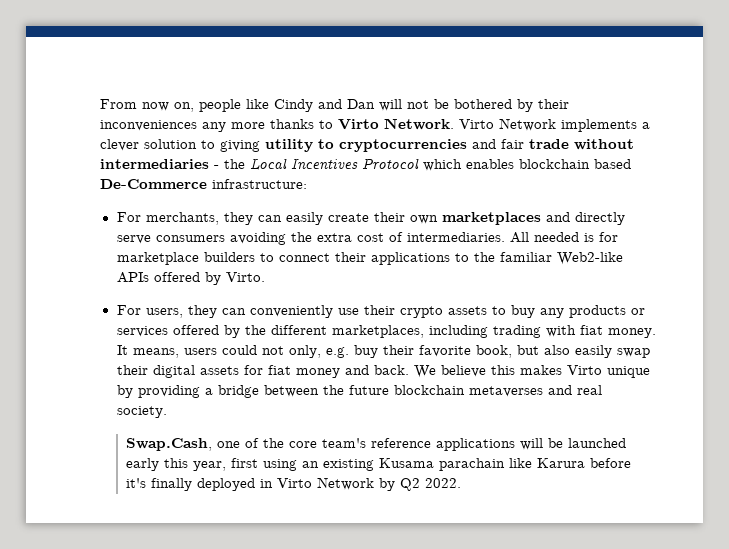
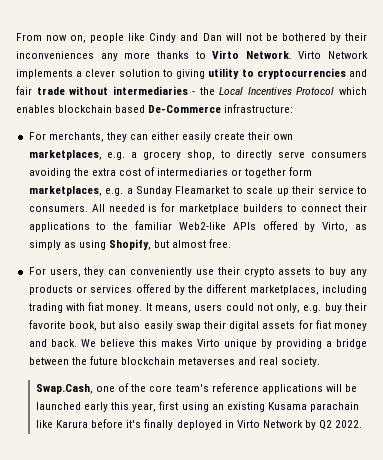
(282, 218) none -> [151,132,180,140] either
[441,212,570,225] marketplaces and -> [28,150,231,160] marketplaces, e.g. a grocery shop, to
[406,232,505,242] intermediaries. -> [157,167,313,178] [28,186,367,196] [28,205,88,212] intermediaries or together form marketplaces, e.g. a Sunday Fleamarket to scale up their service to consumers.
[225,272,265,282] Virto. -> [322,222,367,232] [28,239,232,250] Virto, as simply as using Shopify, but almost free.

